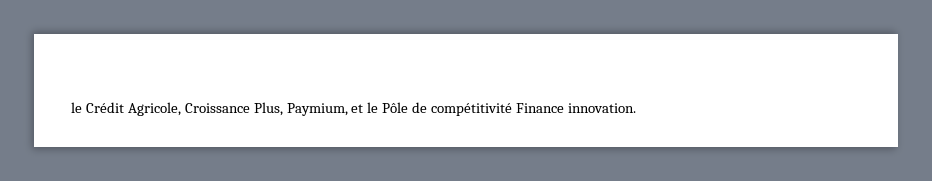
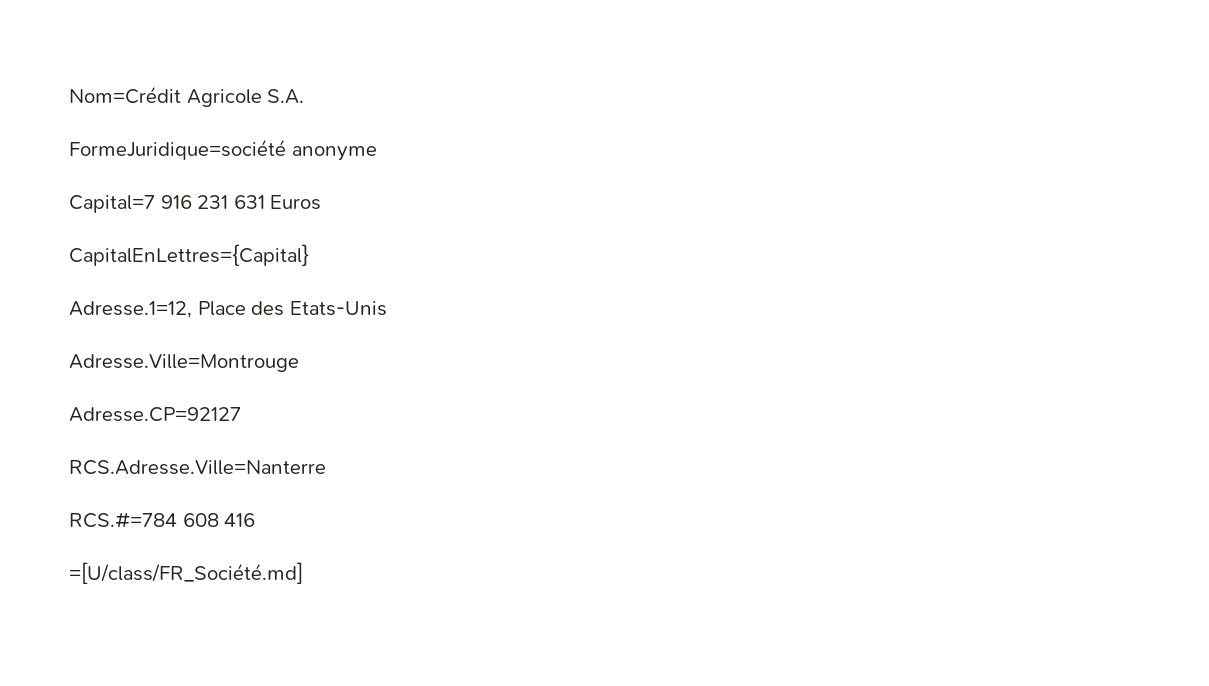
[71,102,636,116] le Crédit Agricole, Croissance Plus, Paymium, et le Pôle de compétitivité Finance innovation. -> [69,86,305,107] [69,139,377,161] [69,195,322,213] [69,244,309,266] [69,301,387,318] [69,354,299,372] [69,407,241,422] [69,460,326,475] [69,512,256,528] [69,562,303,584] Nom=Crédit Agricole S.A. // FormeJuridique=société anonyme // Capital=7 916 231 631 Euros // CapitalEnLettres={Capital} // Adresse.1=12, Place des Etats-Unis // Adresse.Ville=Montrouge // Adresse.CP=92127 // RCS.Adresse.Ville=Nanterre // RCS.#=784 608 416 // =[U/class/FR_Société.md]

